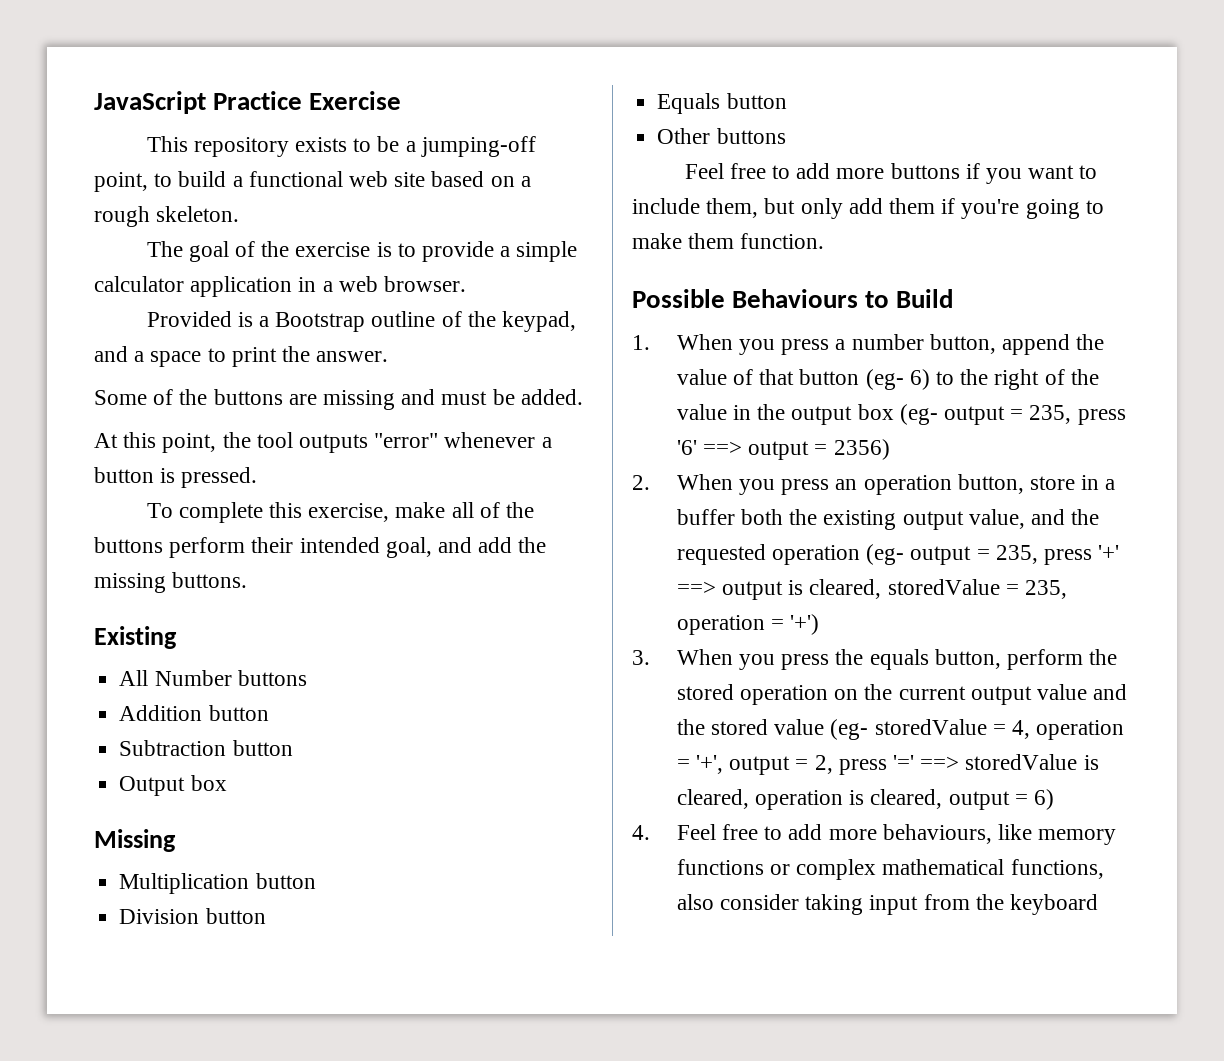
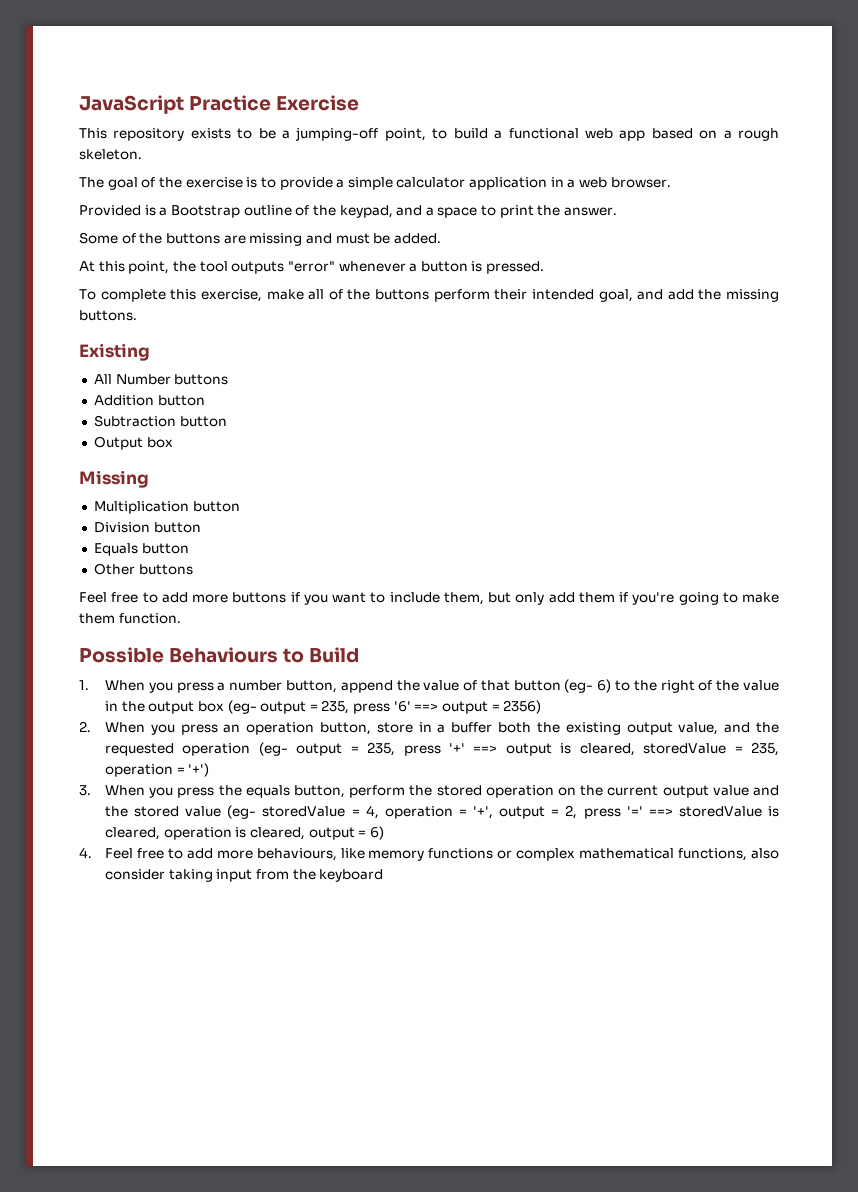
[394,172,426,187] site -> [619,130,646,141] app

